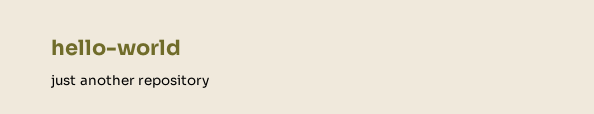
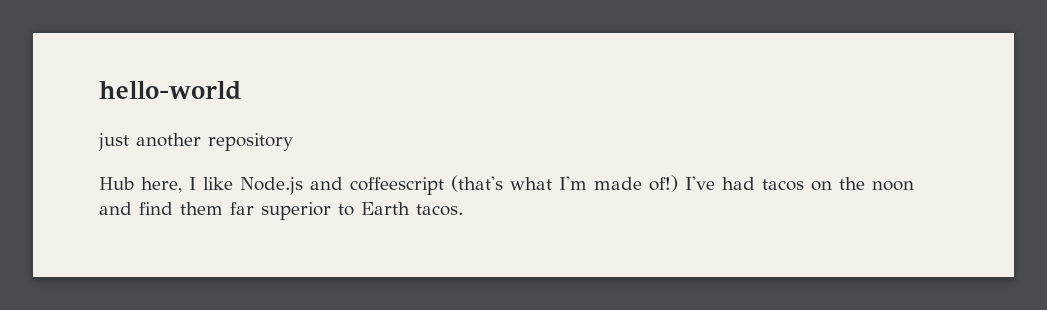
(210, 81) none -> [99,175,914,195] [99,202,463,220] // Hub here, I like Node.js and coffeescript (that's what I'm made of!) I've had tacos on the noon and find them far superior to Earth tacos.

